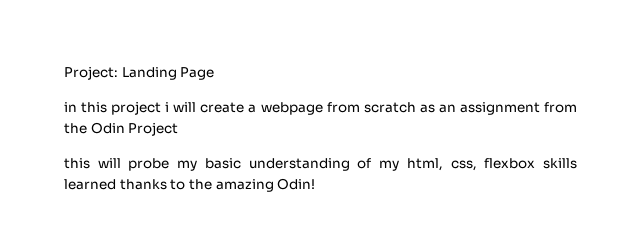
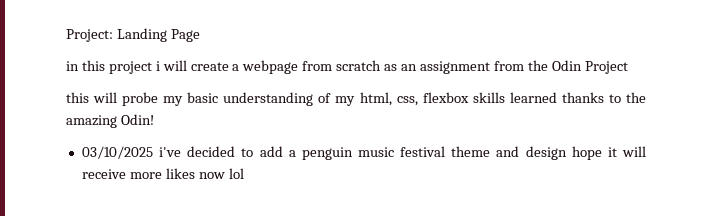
(316, 184) none -> [81,146,647,160] [81,168,244,179] // 03/10/2025 i've decided to add a penguin music festival theme and design hope it will receive more likes now lol

